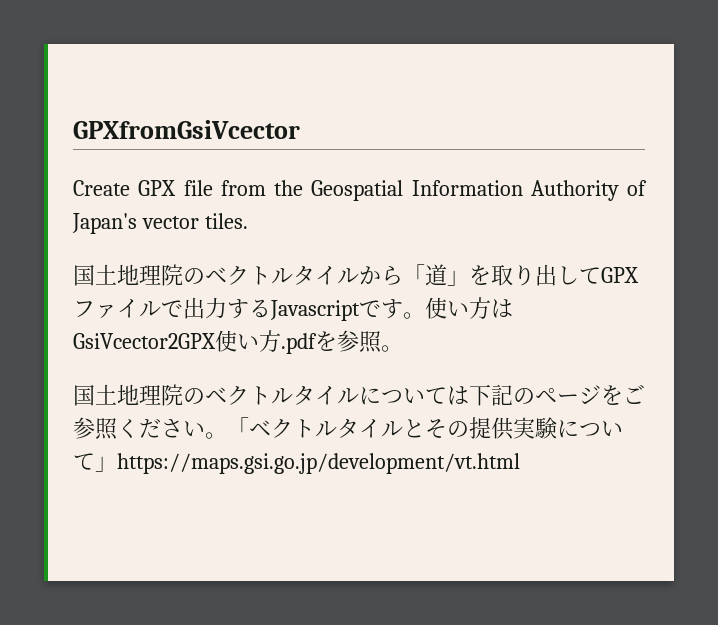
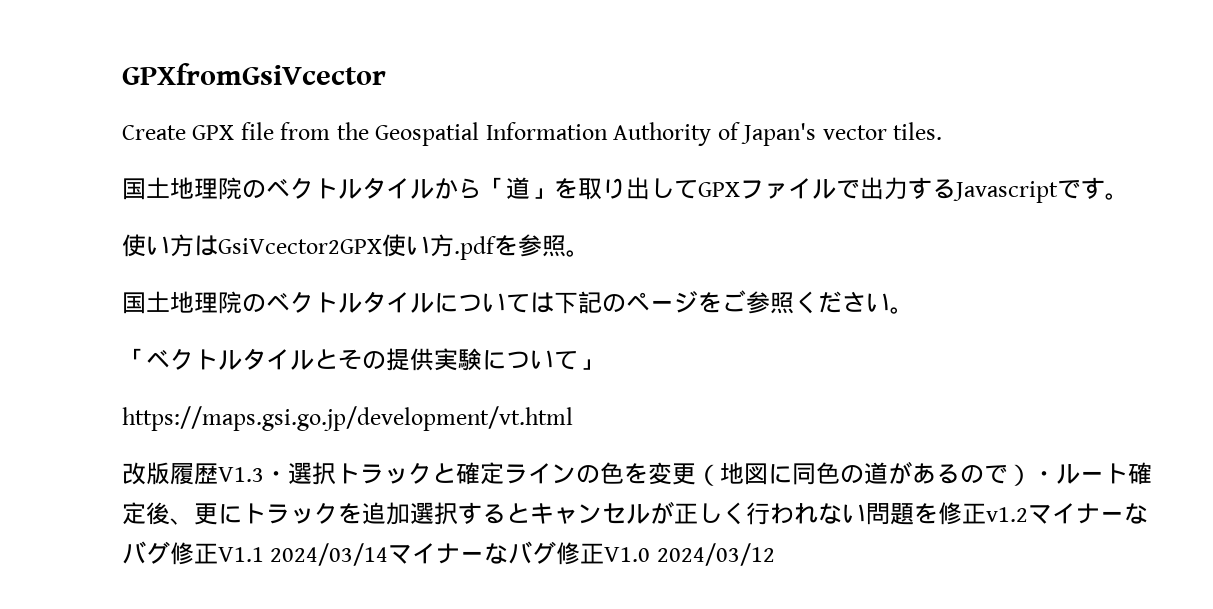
(425, 315) none -> (1129, 196) //
(227, 435) none -> (914, 310) //
(117, 464) none -> (602, 364) //
(520, 463) none -> [122,461,1152,486] [122,501,1148,525] [122,541,775,566] // 改版履歴V1.3・選択トラックと確定ラインの色を変更（地図に同色の道があるので）・ルート確定後、更にトラックを追加選択するとキャンセルが正しく行われない問題を修正v1.2マイナーなバグ修正V1.1 2024/03/14マイナーなバグ修正V1.0 2024/03/12

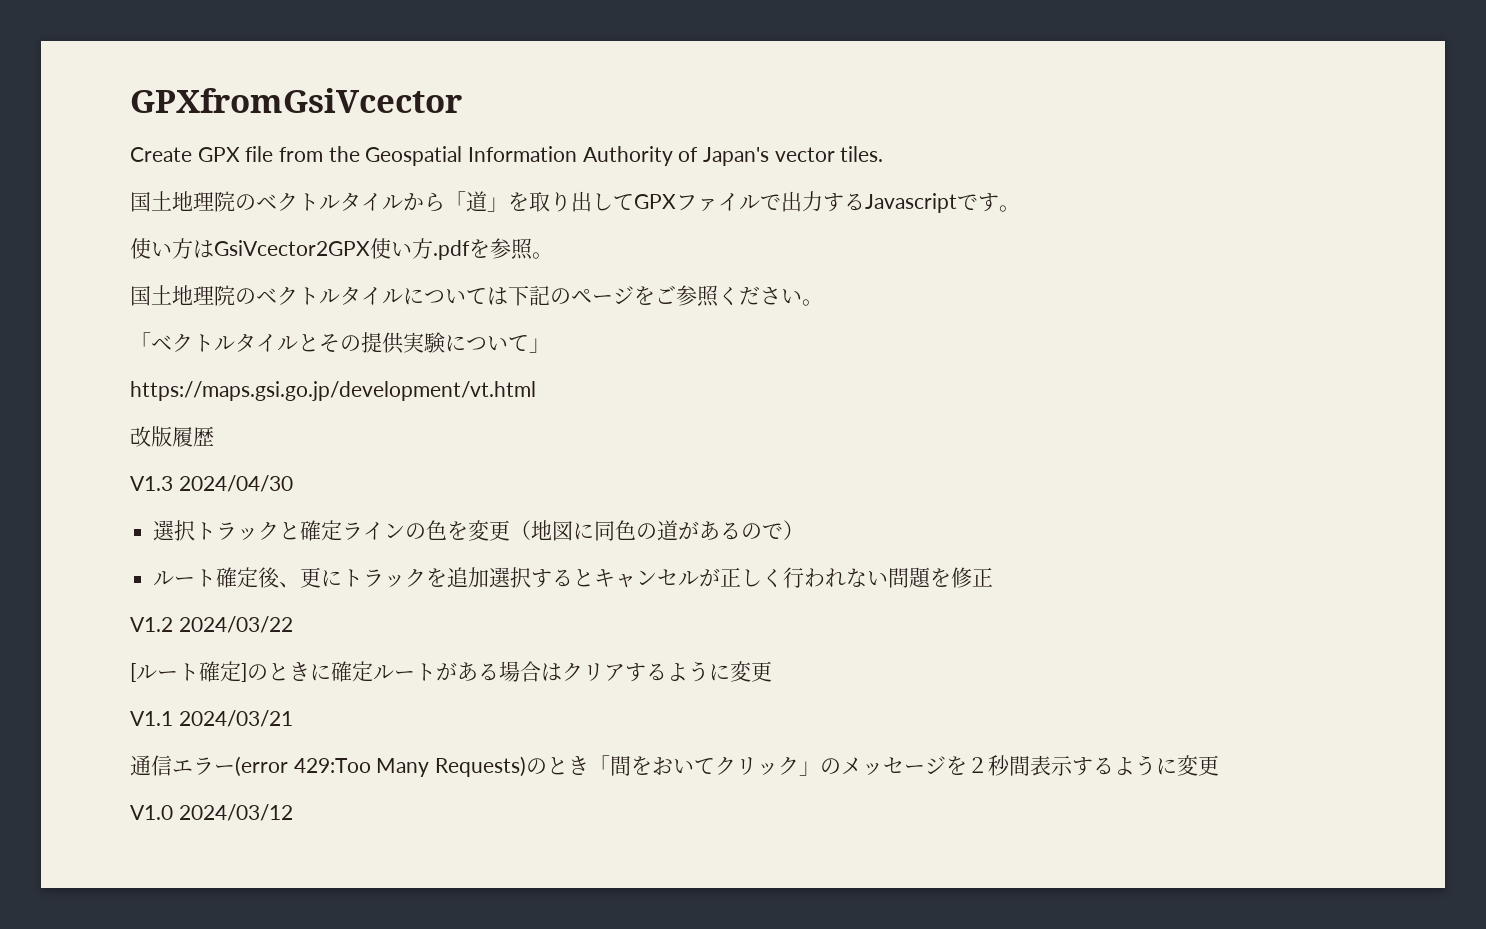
[218,467,288,482] V1.3・ -> [130,475,293,492] // V1.3 2024/04/30 //
[1032,471,1056,482] ・ -> (805, 530) //
[986,503,1148,524] [122,541,605,566] v1.2マイナーなバグ修正V1.1 2024/03/14マイナーなバグ修正 -> [130,616,293,633] [130,661,772,682] [130,710,293,727] [130,755,1220,777] // V1.2 2024/03/22 // [ルート確定]のときに確定ルートがある場合はクリアするように変更 // V1.1 2024/03/21 // 通信エラー(error 429:Too Many Requests)のとき「間をおいてクリック」のメッセージを２秒間表示するように変更 //

